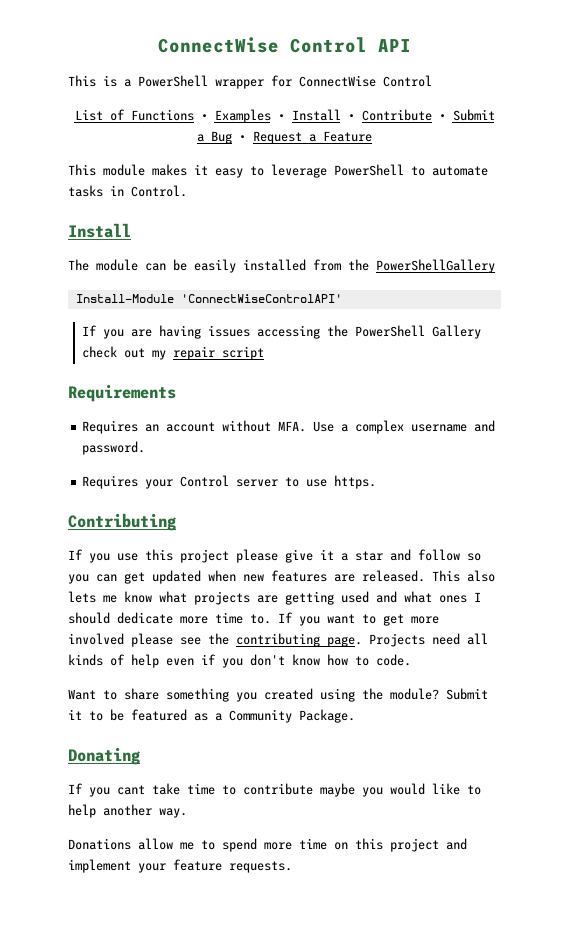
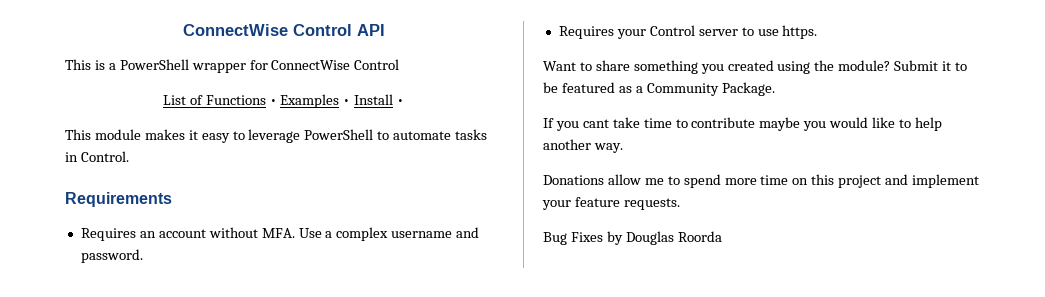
[361,109,495,121] [197,131,372,144] Contribute • Submit a Bug • Request a Feature -> (405, 102) none
[68,223,131,238] [68,259,495,273] [75,294,342,303] [82,325,482,339] [82,346,265,360] // Install // The module can be easily installed from the PowerShellGallery // Install-Module 'ConnectWiseControlAPI' // If you are having issues accessing the PowerShell Gallery check out my repair script -> (129, 156) none
[68,513,176,531] [68,549,481,563] [68,570,495,584] [68,591,481,605] [68,612,439,626] [68,633,488,647] [68,654,411,668] // Contributing // If you use this project please give it a star and follow so you can get updated when new features are released. This also lets me know what projects are getting used and what ones I should dedicate more time to. If you want to get more involved please see the contributing page. Projects need all kinds of help even if you don't know how to code. -> (818, 32) none
[68,747,140,765] // Donating -> (775, 89) none
(292, 867) none -> [543,231,722,245] // Bug Fixes by Douglas Roorda

